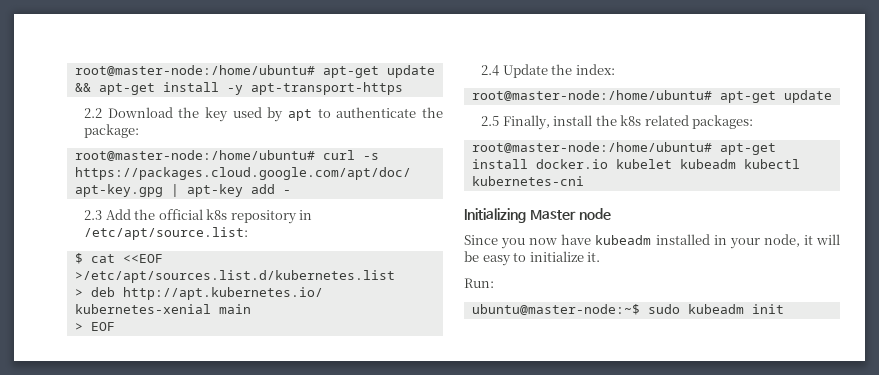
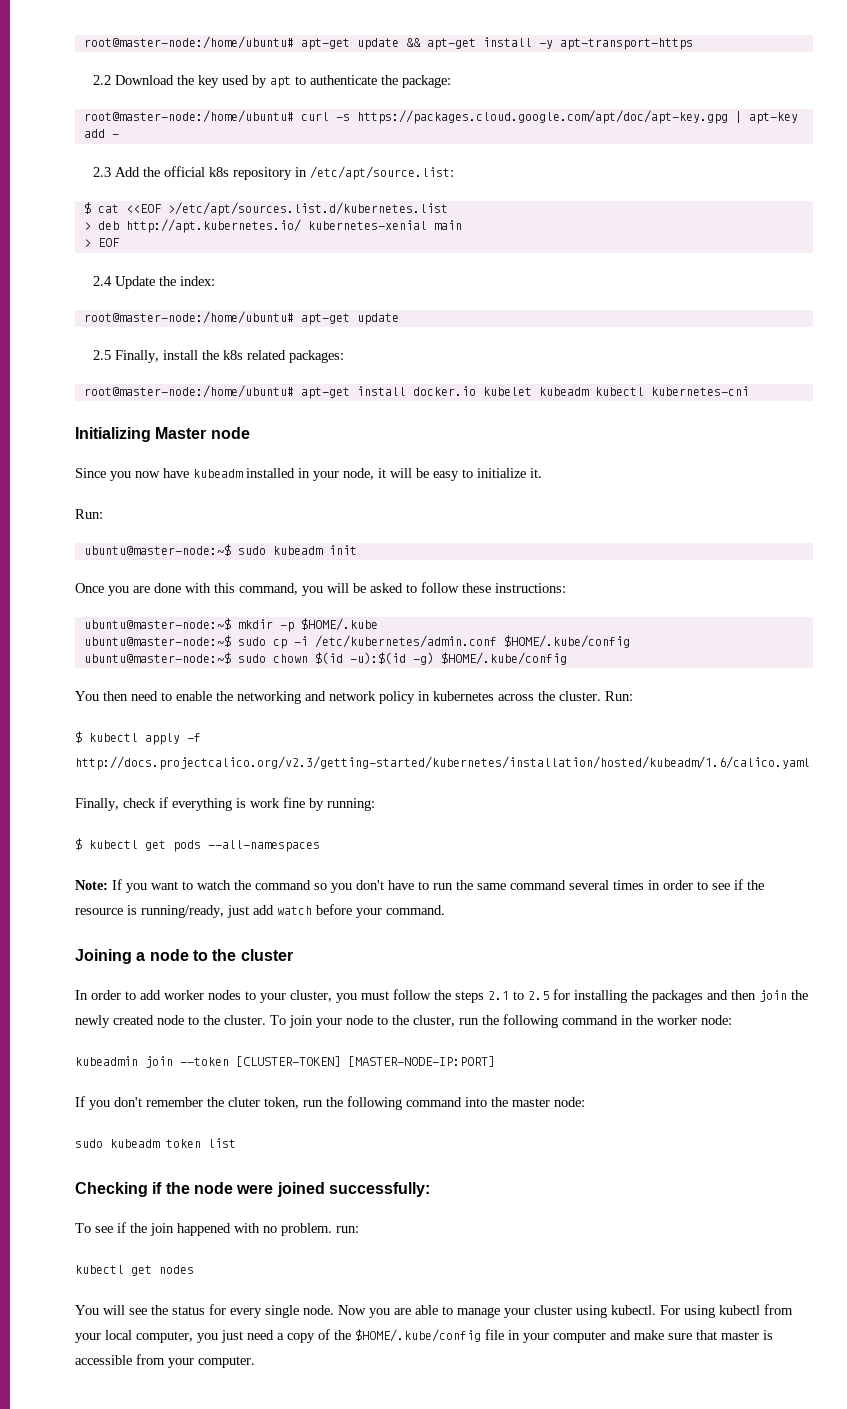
(784, 309) none -> [75,582,566,596] [83,618,378,632] [83,635,630,649] [83,652,567,665] [75,691,633,704] [75,731,201,745] [75,756,810,770] [75,797,375,811] [75,838,320,852] [75,879,764,893] [75,904,445,918] [75,949,293,964] [75,989,808,1003] [75,1014,732,1028] [75,1056,495,1068] [75,1096,585,1110] [75,1138,236,1148] [75,1182,430,1197] [75,1222,359,1236] [75,1265,194,1276] [75,1304,793,1318] [75,1329,773,1343] [75,1354,255,1368] // Once you are done with this command, you will be asked to follow these instructions: // ubuntu@master-node:~$ mkdir -p $HOME/.kube // ubuntu@master-node:~$ sudo cp -i /etc/kubernetes/admin.conf $HOME/.kube/config // ubuntu@master-node:~$ sudo chown $(id -u):$(id -g) $HOME/.kube/config // You then need to enable the networking and network policy in kubernetes across the cluster. Run: // $ kubectl apply -f http://docs.projectcalico.org/v2.3/getting-started/kubernetes/installation/hosted/kubeadm/1.6/calico.yaml // Finally, check if everything is work fine by running: // $ kubectl get pods --all-namespaces // Note: If you want to watch the command so you don't have to run the same command several times in order to see if the resource is running/ready, just add watch before your command. // Joining a node to the cluster // In order to add worker nodes to your cluster, you must follow the steps 2.1 to 2.5 for installing the packages and then join the newly created node to the cluster. To join your node to the cluster, run the following command in the worker node: // kubeadmin join --token [CLUSTER-TOKEN] [MASTER-NODE-IP:PORT] // If you don't remember the cluter token, run the following command into the master node: // sudo kubeadm token list // Checking if the node were joined successfully: // To see if the join happened with no problem. run: // kubectl get nodes // You will see the status for every single node. Now you are able to manage your cluster using kubectl. For using kubectl from your local computer, you just need a copy of the $HOME/.kube/config file in your computer and make sure that master is accessible from your computer.

